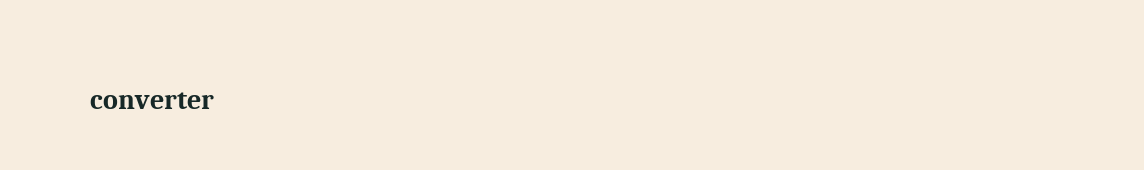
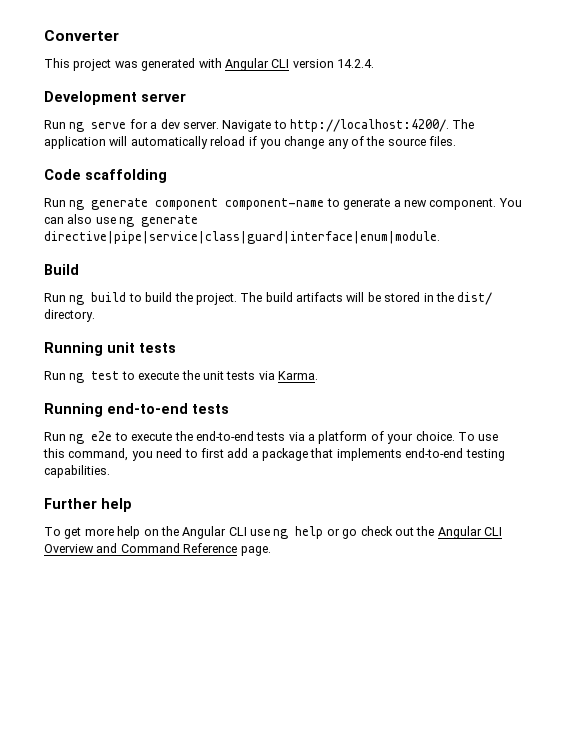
[90,92,214,109] converter -> [44,30,119,41] [44,58,374,71] [44,91,186,105] [44,119,475,132] [44,136,457,149] [44,169,167,183] [44,198,522,210] [44,214,199,227] [44,231,440,244] [44,264,79,275] [44,292,493,305] [44,309,95,322] [44,342,176,356] [44,370,318,383] [44,403,229,417] [44,431,499,444] [43,448,505,461] [44,465,110,478] [44,498,132,512] [44,526,502,539] [44,543,271,556] Converter // This project was generated with Angular CLI version 14.2.4. // Development server // Run ng serve for a dev server. Navigate to http://localhost:4200/. The application will automatically reload if you change any of the source files. // Code scaffolding // Run ng generate component component-name to generate a new component. You can also use ng generate directive|pipe|service|class|guard|interface|enum|module. // Build // Run ng build to build the project. The build artifacts will be stored in the dist/ directory. // Running unit tests // Run ng test to execute the unit tests via Karma. // Running end-to-end tests // Run ng e2e to execute the end-to-end tests via a platform of your choice. To use this command, you need to first add a package that implements end-to-end testing capabilities. // Further help // To get more help on the Angular CLI use ng help or go check out the Angular CLI Overview and Command Reference page.

